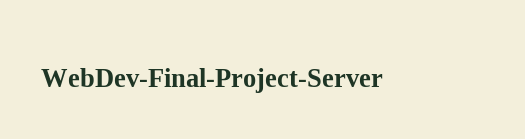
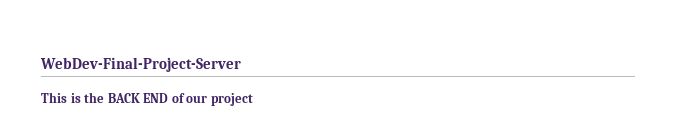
(383, 80) none -> [41,92,253,106] // This is the BACK END of our project

